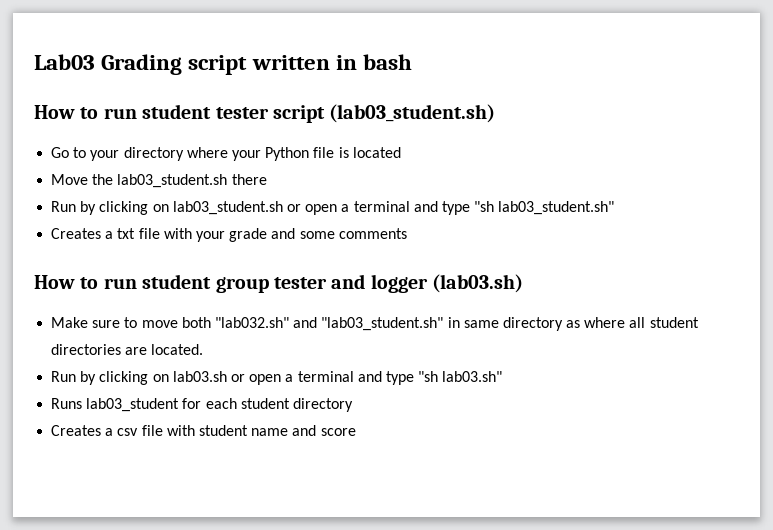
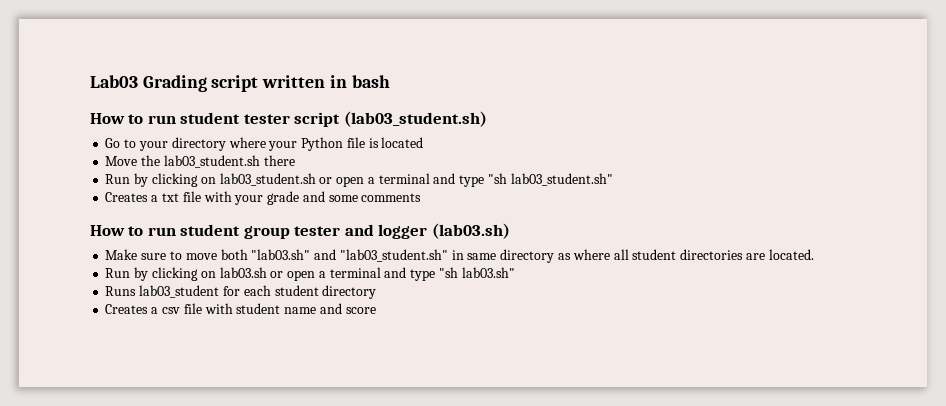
[214,317,289,328] "lab032.sh" -> [251,249,311,260] "lab03.sh"

